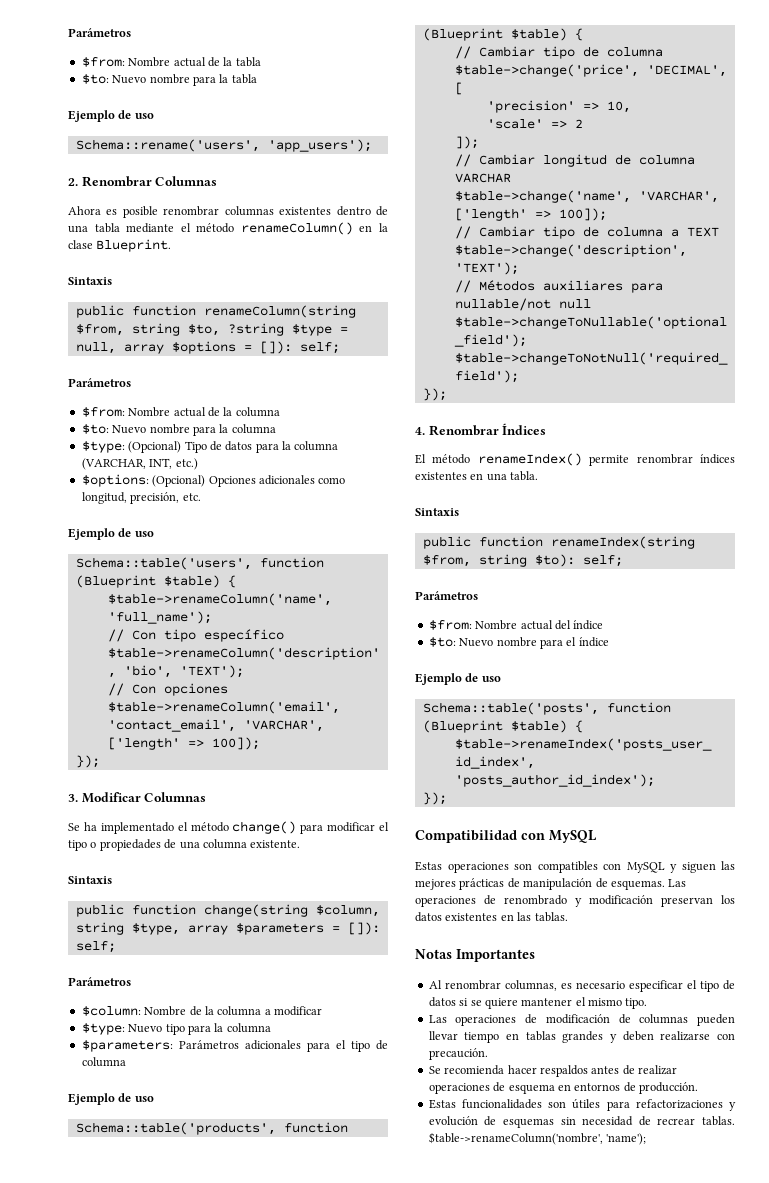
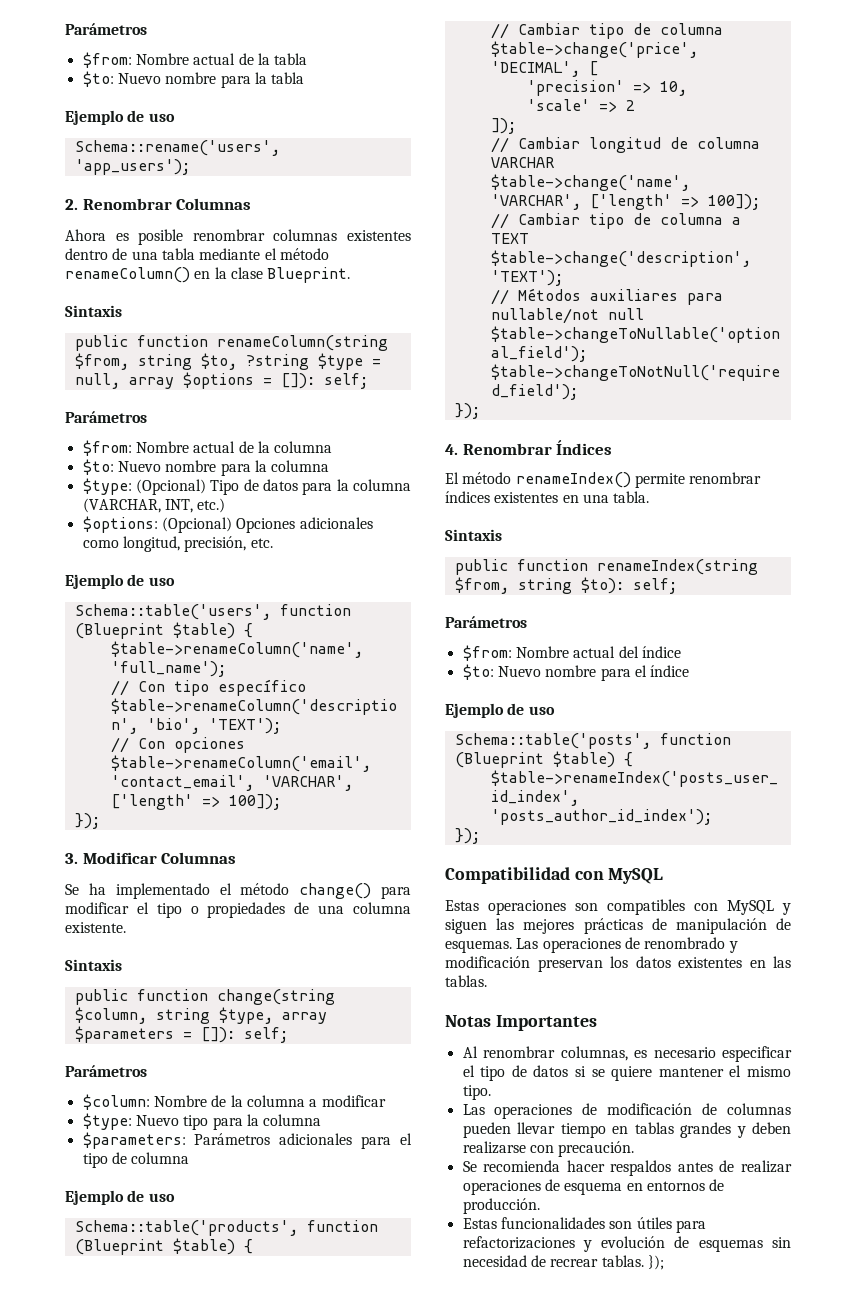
[428,1132,647,1145] $table->renameColumn('nombre', 'name'); -> [647,1255,664,1270] });

